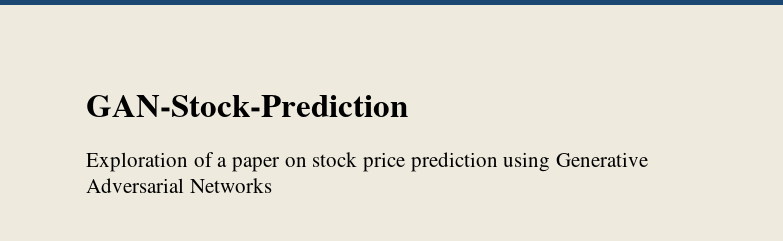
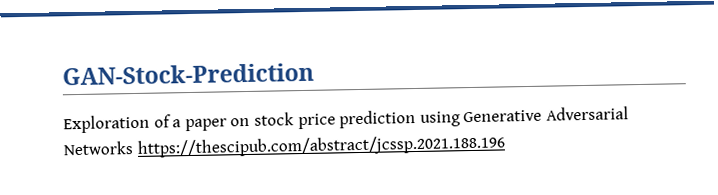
(272, 185) none -> [136,134,505,158] https://thescipub.com/abstract/jcssp.2021.188.196

